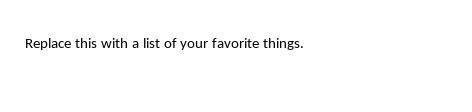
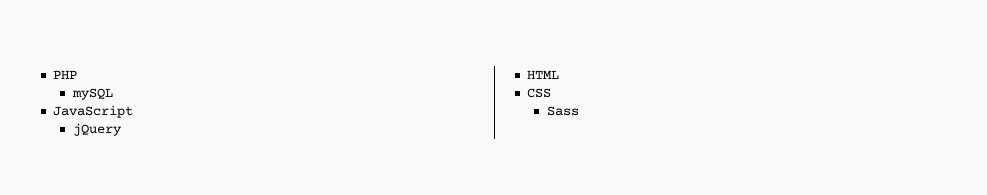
[25,38,305,50] Replace this with a list of your favorite things. -> [53,70,78,79] [71,88,113,100] [53,105,134,118] [72,123,122,136] [527,70,560,79] [527,88,552,98] [546,106,579,116] PHP // mySQL // JavaScript // jQuery // HTML // CSS // Sass

